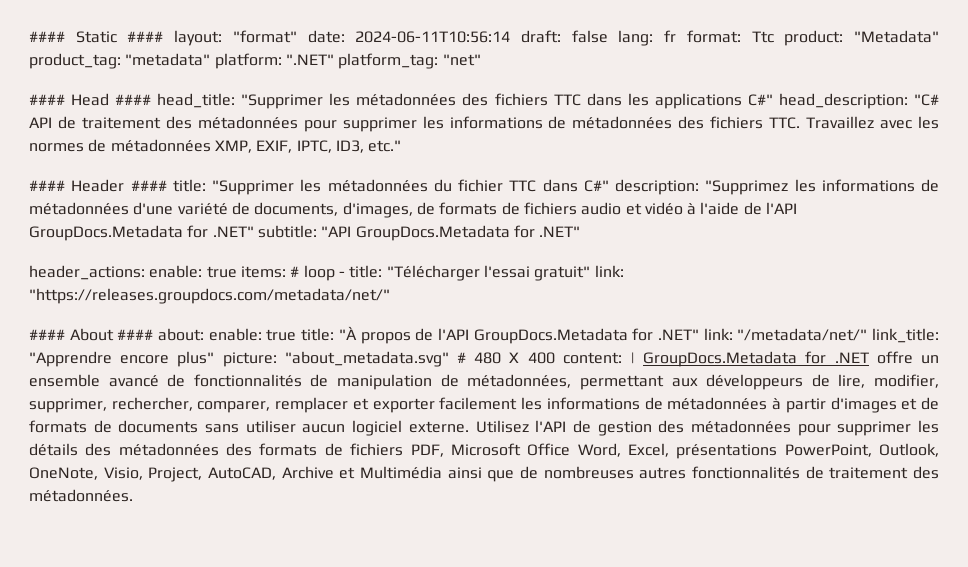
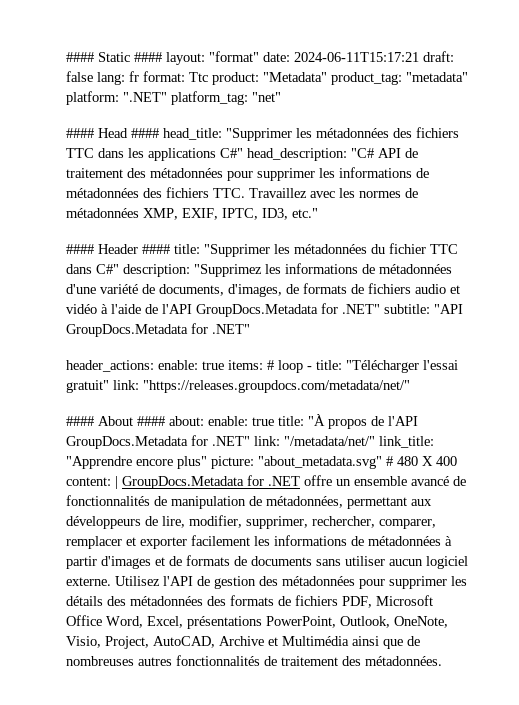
[355,31,511,43] 2024-06-11T10:56:14 -> [294,52,419,62] 2024-06-11T15:17:21

